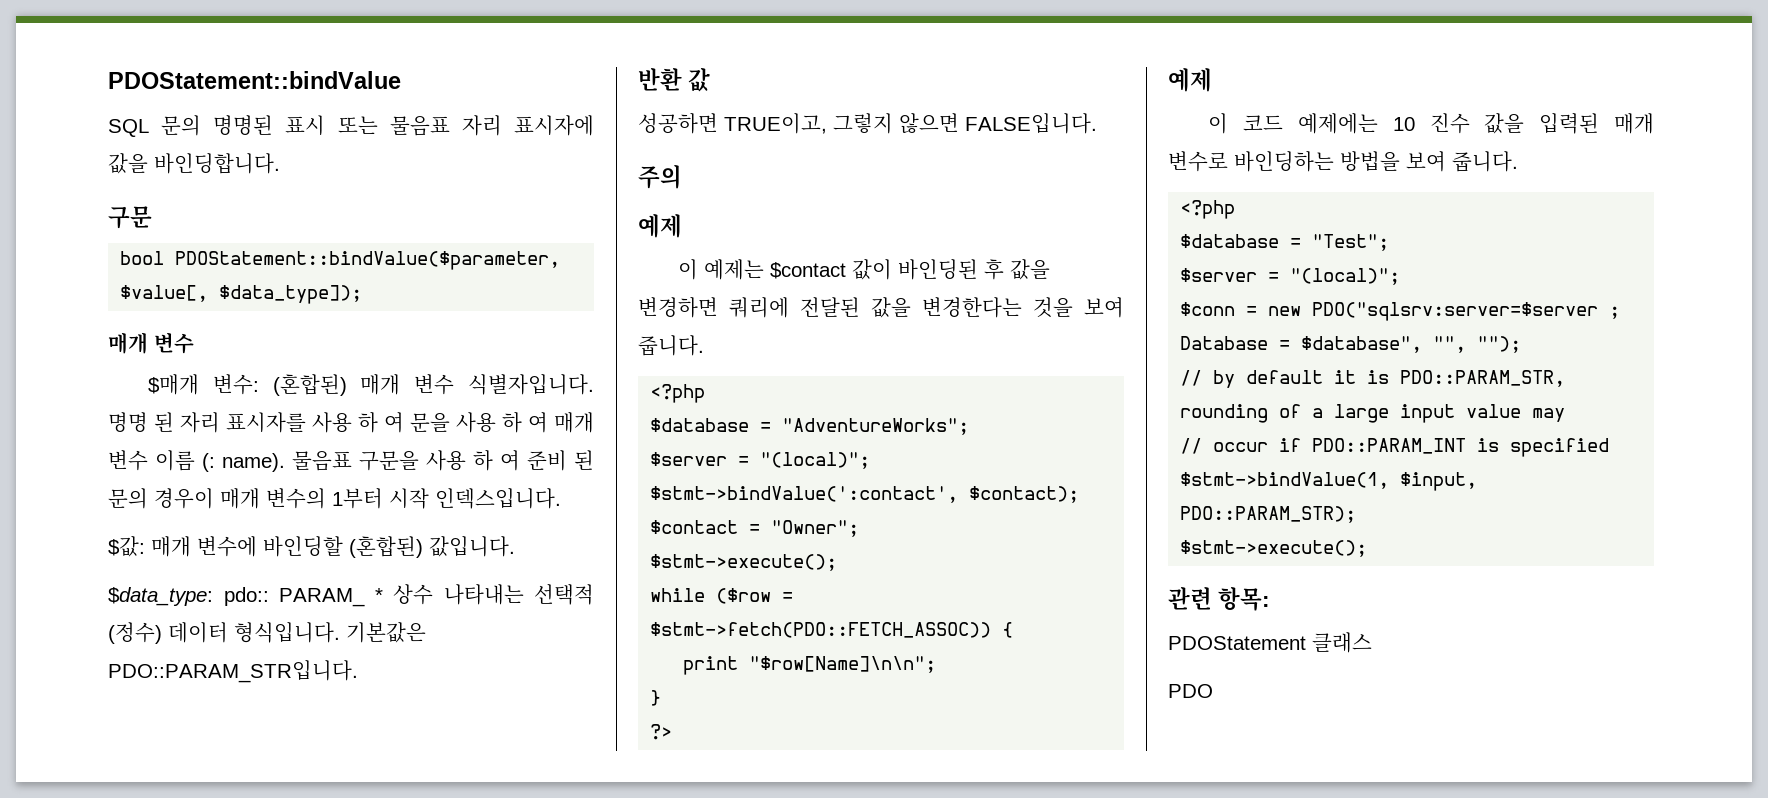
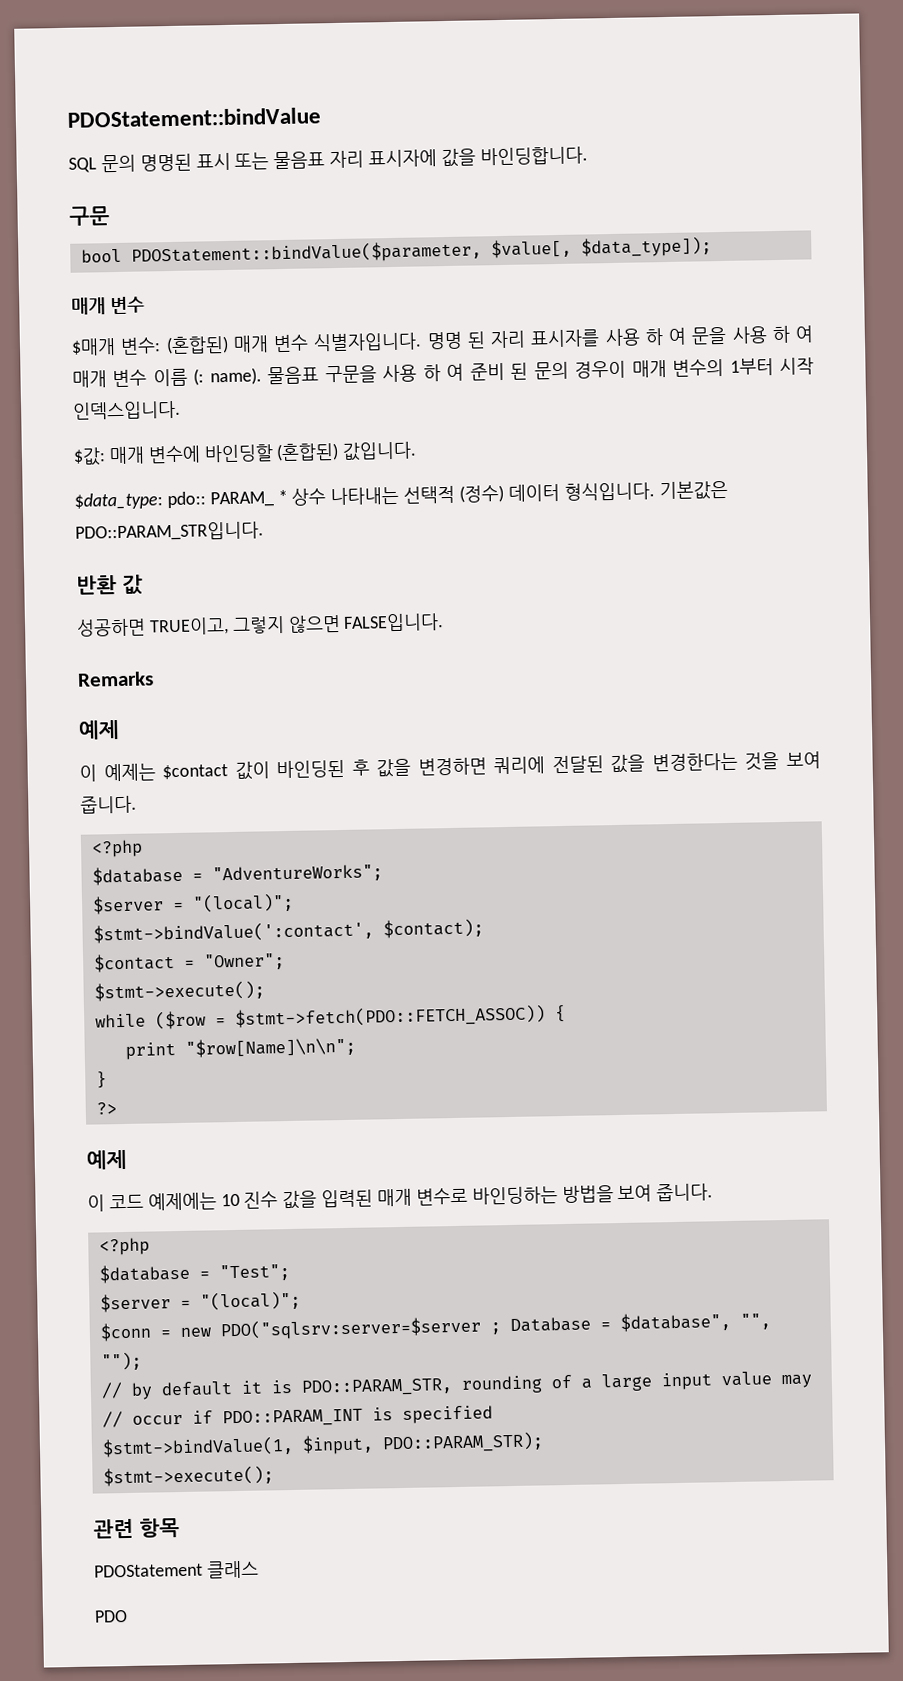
[638,165,682,189] 주의 -> [77,671,154,687] Remarks
[1218,587,1271,611] 항목: -> [138,1518,180,1538] 항목

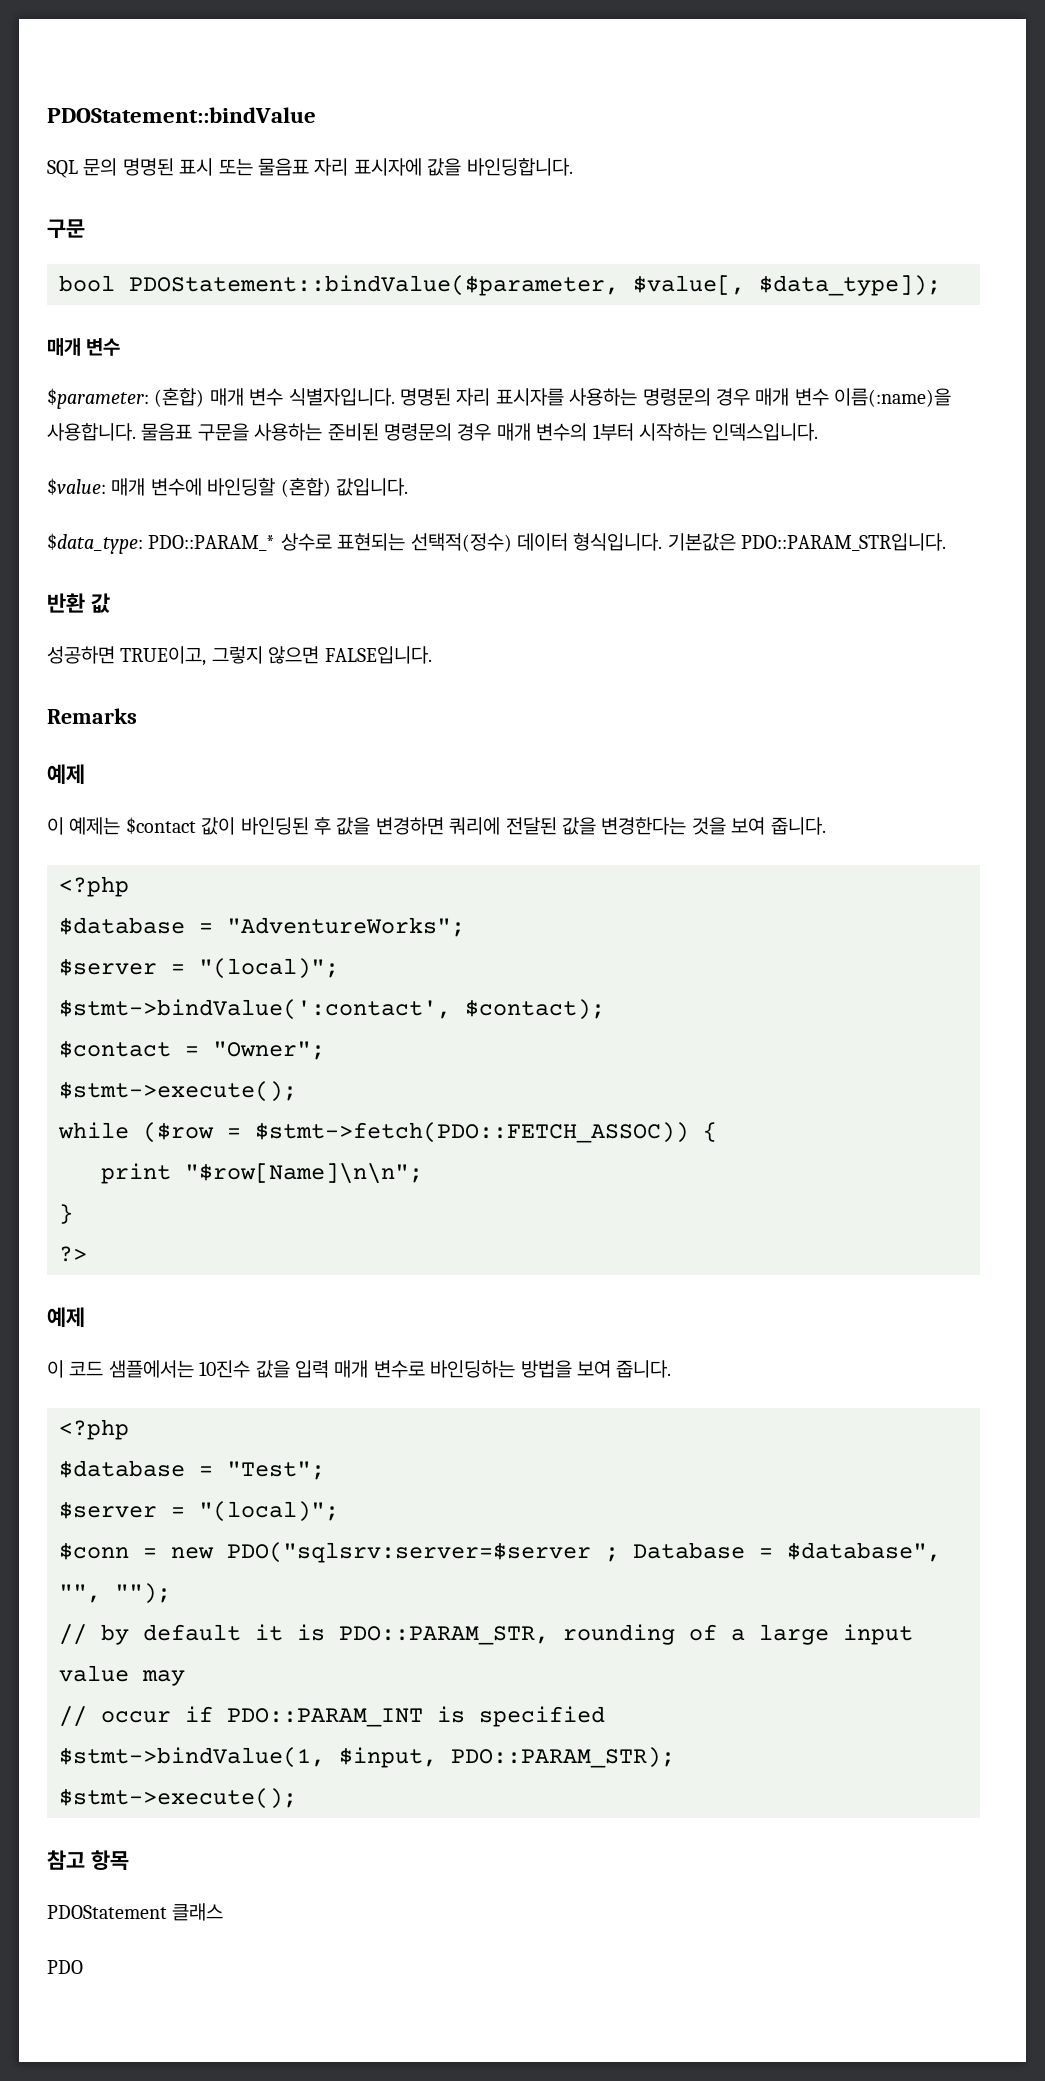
[71,325,814,356] [72,360,627,388] $매개 변수: (혼합된) 매개 변수 식별자입니다. 명명 된 자리 표시자를 사용 하 여 문을 사용 하 여 매개 변수 이름 (: name). 물음표 구문을 사용 하 여 준비 된 문의 경우이 -> [47,388,952,409] [47,423,492,441] $parameter: (혼합) 매개 변수 식별자입니다. 명명된 자리 표시자를 사용하는 명령문의 경우 매개 변수 이름(:name)을 사용합니다. 물음표 구문을 사용하는 준비된 명령문의 경우
[779,357,815,375] 시작 -> [638,423,707,441] 시작하는
[73,447,106,466] $값: -> [47,478,106,495] $value:
[276,442,340,462] (혼합된) -> [280,478,331,497] (혼합)
[166,484,505,509] pdo:: PARAM_ * 상수 나타내는 선택적 (정수) -> [148,533,512,552] PDO::PARAM_* 상수로 표현되는 선택적(정수)
[147,1189,374,1211] 예제에는 10 진수 값을 입력된 -> [108,1360,329,1378] 샘플에서는 10진수 값을 입력
[93,1518,134,1539] 관련 -> [47,1850,85,1870] 참고

